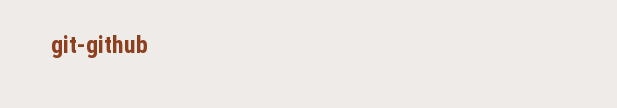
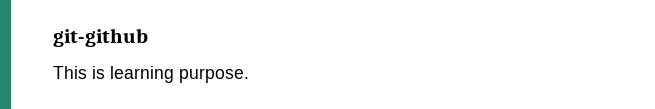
(148, 46) none -> [53,66,249,83] // This is learning purpose.

